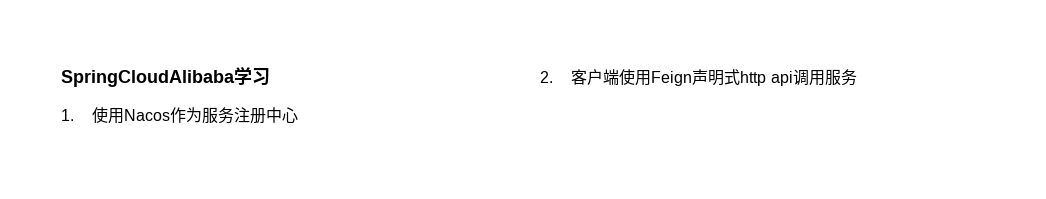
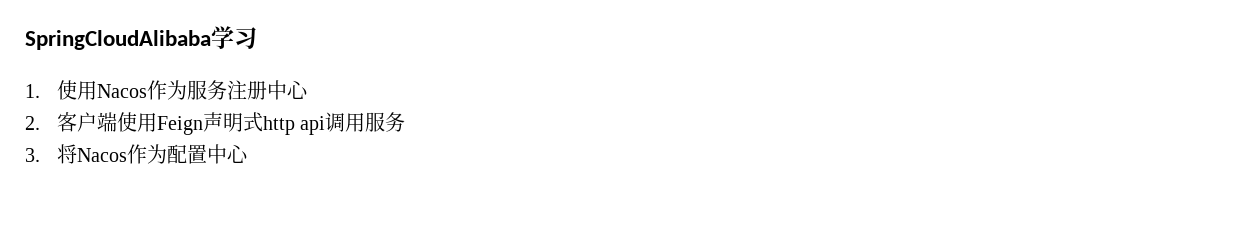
(857, 77) none -> [25,144,249,164] // 3.将Nacos作为配置中心

